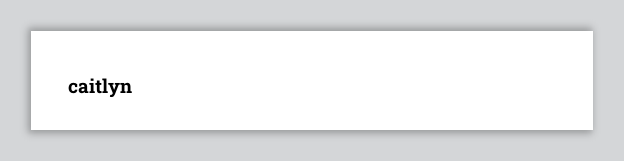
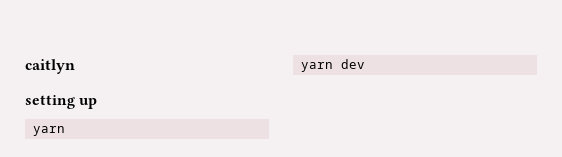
(132, 88) none -> [25,95,98,109] [33,126,66,136] [301,59,366,72] // setting up // yarn // yarn dev

